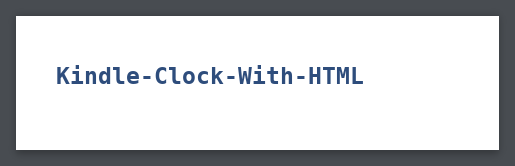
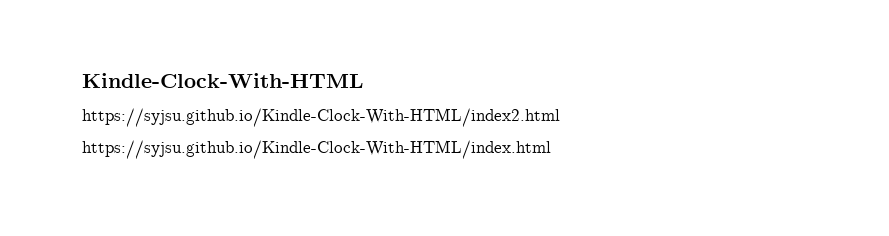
(364, 74) none -> [82,108,560,127] [82,140,551,159] // https://syjsu.github.io/Kindle-Clock-With-HTML/index2.html // https://syjsu.github.io/Kindle-Clock-With-HTML/index.html

